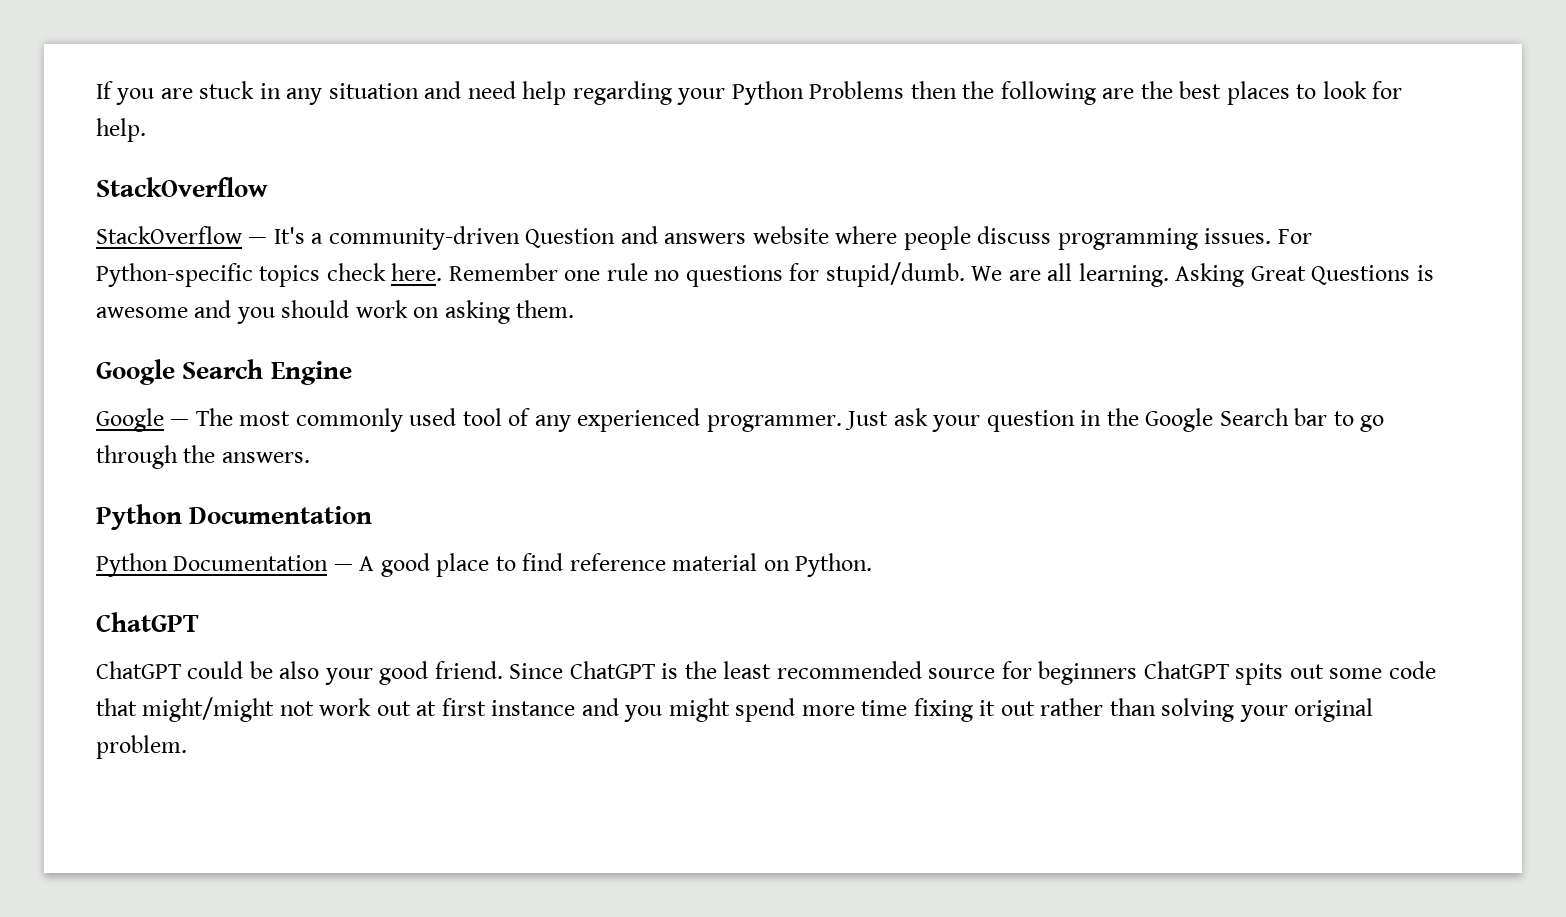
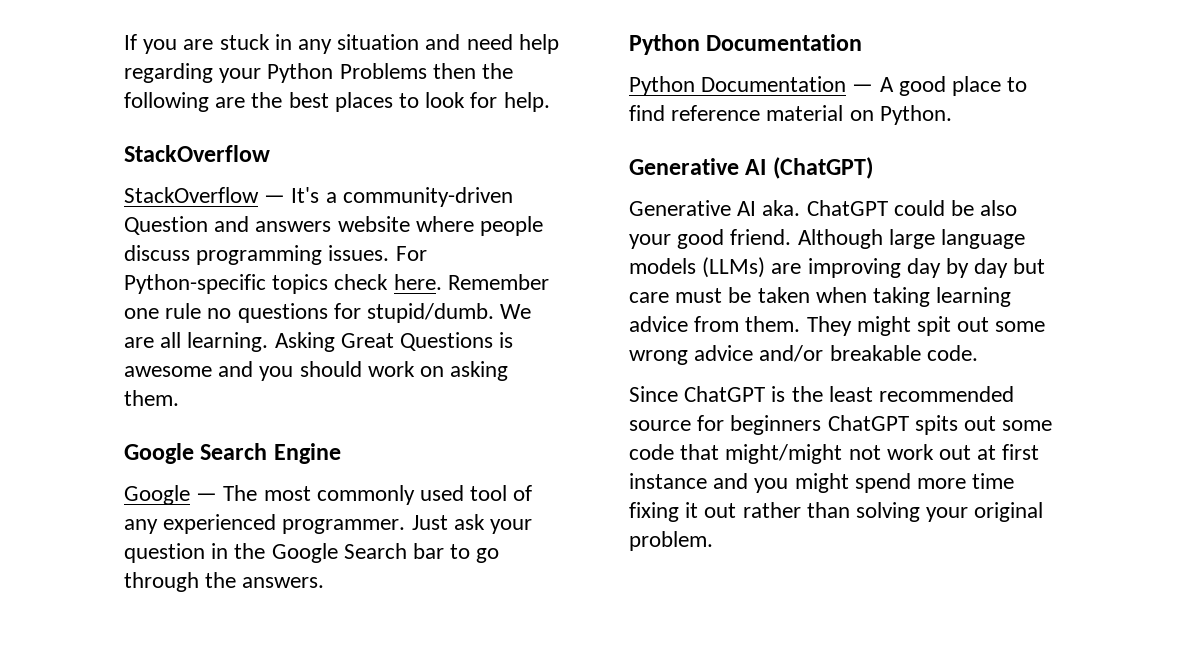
[96,612,199,632] ChatGPT // -> [629,157,873,179] [629,200,801,216] Generative AI (ChatGPT) // Generative AI aka.
(503, 670) none -> [797,229,1026,249] [629,257,1046,278] [629,287,1012,307] [629,316,1046,336] [629,345,978,365] Although large language models (LLMs) are improving day by day but care must be taken when taking learning advice from them. They might spit out some wrong advice and/or breakable code. //

